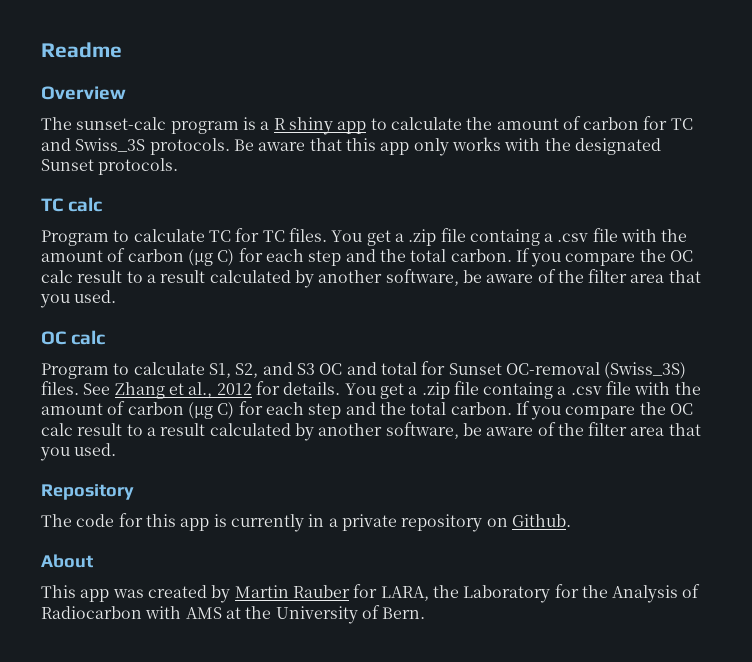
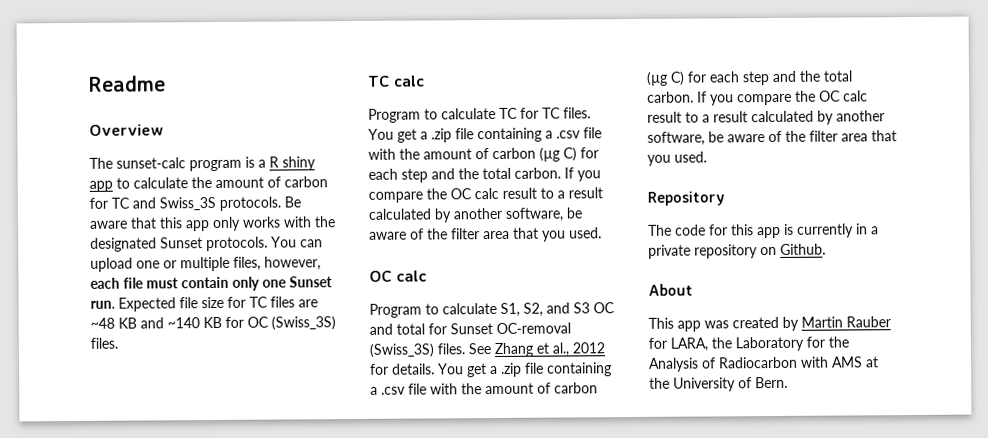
(179, 166) none -> [271,236,323,248] [90,256,321,272] [90,276,333,291] [90,296,318,312] [90,316,336,331] [90,337,118,349] You can upload one or multiple files, however, each file must contain only one Sunset run. Expected file size for TC files are ~48 KB and ~140 KB for OC (Swiss_3S) files.
[469,229,540,246] containg -> [477,127,542,143] containing
[483,382,554,399] containg -> [547,362,612,377] containing

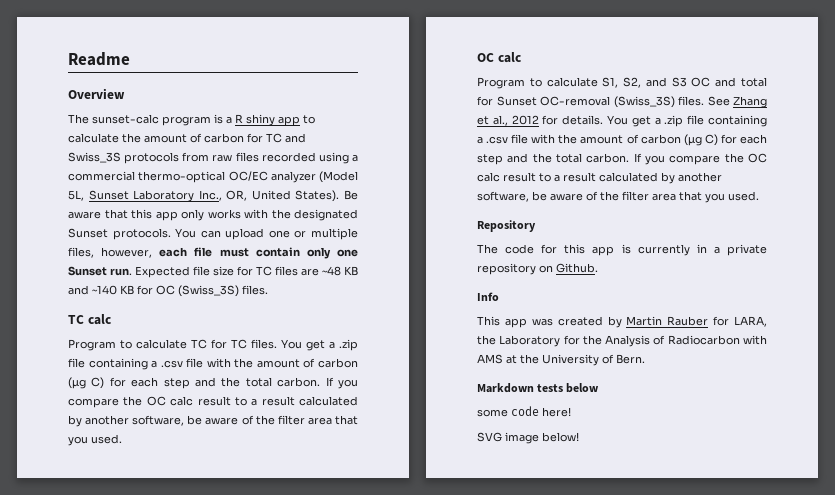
[219,196,281,211] protocols. -> [124,152,358,164] [68,171,358,183] [68,190,340,202] protocols from raw files recorded using a commercial thermo-optical OC/EC analyzer (Model 5L, Sunset Laboratory Inc., OR, United States).
[648,283,693,296] About -> [477,292,499,301] Info
(788, 382) none -> [477,383,600,393] [477,406,571,417] [477,432,579,444] // Markdown tests below // some code here! // SVG image below!

